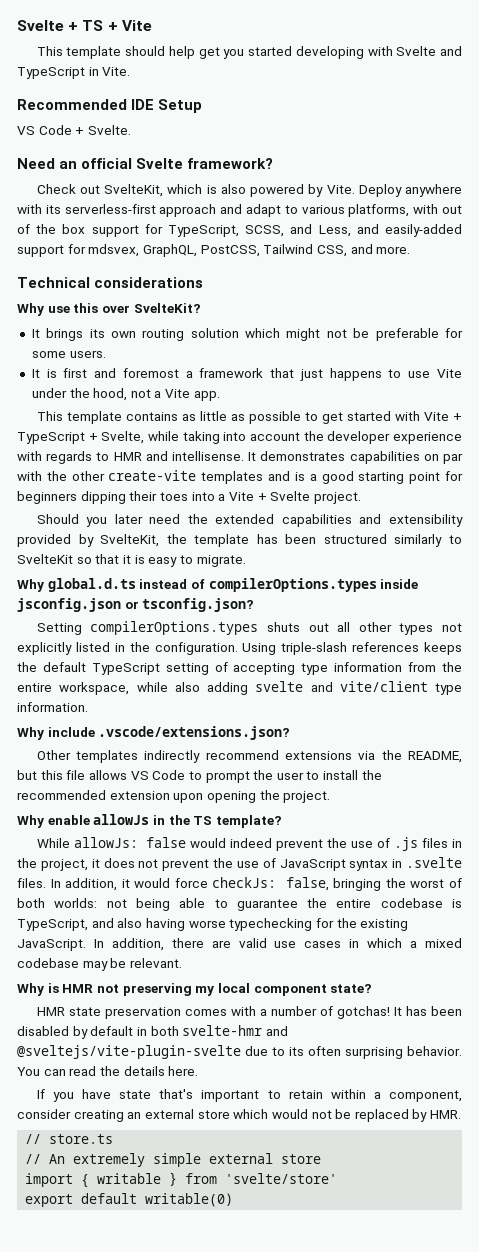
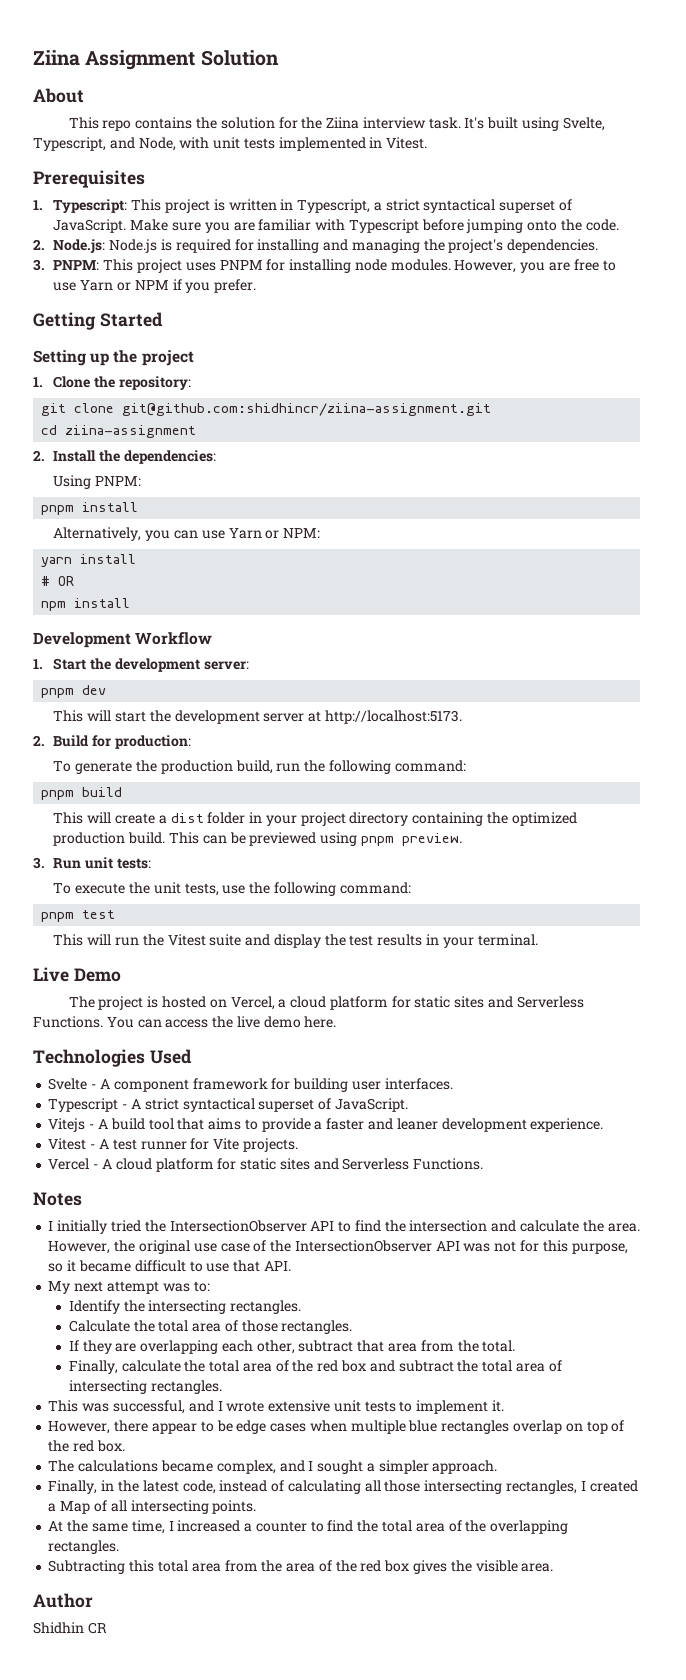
[17,20,152,31] [36,46,463,59] [17,67,131,79] [17,99,203,113] [17,125,131,135] [17,158,274,169] [36,184,463,197] [17,204,463,217] [17,224,462,237] [17,244,411,257] [17,277,204,288] [17,303,201,316] [31,328,463,341] [31,350,106,358] [31,368,462,381] [31,388,220,401] [36,411,463,424] [17,431,463,444] [17,451,463,464] [17,470,463,484] [17,491,361,504] [36,514,464,527] [17,534,462,547] [17,554,246,567] [17,578,419,592] [17,598,255,612] [36,621,462,635] [17,642,462,655] [17,662,463,675] [17,681,462,695] [17,702,88,712] [17,726,291,740] [36,750,462,763] [17,770,382,783] [17,790,331,803] [17,814,282,828] [36,837,462,851] [17,857,462,871] [17,877,462,891] [17,898,463,911] [17,918,409,931] [17,938,463,951] [17,958,182,971] [17,983,373,996] [36,1006,462,1019] [17,1025,288,1039] [17,1045,462,1059] [17,1066,199,1076] [36,1089,463,1102] [17,1109,462,1122] [25,1134,114,1144] [25,1153,322,1167] [25,1172,338,1188] [25,1193,234,1207] Svelte + TS + Vite // This template should help get you started developing with Svelte and TypeScript in Vite. // Recommended IDE Setup // VS Code + Svelte. // Need an official Svelte framework? // Check out SvelteKit, which is also powered by Vite. Deploy anywhere with its serverless-first approach and adapt to various platforms, with out of the box support for TypeScript, SCSS, and Less, and easily-added support for mdsvex, GraphQL, PostCSS, Tailwind CSS, and more. // Technical considerations // Why use this over SvelteKit? // It brings its own routing solution which might not be preferable for some users. // It is first and foremost a framework that just happens to use Vite under the hood, not a Vite app. // This template contains as little as possible to get started with Vite + TypeScript + Svelte, while taking into account the developer experience with regards to HMR and intellisense. It demonstrates capabilities on par with the other create-vite templates and is a good starting point for beginners dipping their toes into a Vite + Svelte project. // Should you later need the extended capabilities and extensibility provided by SvelteKit, the template has been structured similarly to SvelteKit so that it is easy to migrate. // Why global.d.ts instead of compilerOptions.types inside jsconfig.json or tsconfig.json? // Setting compilerOptions.types shuts out all other types not explicitly listed in the configuration. Using triple-slash references keeps the default TypeScript setting of accepting type information from the entire workspace, while also adding svelte and vite/client type information. // Why include .vscode/extensions.json? // Other templates indirectly recommend extensions via the README, but this file allows VS Code to prompt the user to install the recommended extension upon opening the project. // Why enable allowJs in the TS template? // While allowJs: false would indeed prevent the use of .js files in the project, it does not prevent the use of JavaScript syntax in .svelte files. In addition, it would force checkJs: false, bringing the worst of both worlds: not being able to guarantee the entire codebase is TypeScript, and also having worse typechecking for the existing JavaScript. In addition, there are valid use cases in which a mixed codebase may be relevant. // Why is HMR not preserving my local component state? // HMR state preservation comes with a number of gotchas! It has been disabled by default in both svelte-hmr and @sveltejs/vite-plugin-svelte due to its often surprising behavior. You can read the details here. // If you have state that's important to retain within a component, consider creating an external store which would not be replaced by HMR. // // store.ts // // An extremely simple external store // import { writable } from 'svelte/store' // export default writable(0) -> [33,50,279,70] [33,88,84,103] [68,117,605,131] [33,137,428,151] [33,170,145,188] [33,199,572,213] [53,219,619,233] [33,239,599,253] [33,259,616,273] [53,279,257,293] [33,312,163,330] [33,350,194,366] [33,376,191,390] [41,403,492,416] [41,425,197,438] [33,450,216,464] [53,475,142,489] [41,502,139,515] [53,527,321,541] [41,554,137,567] [41,576,75,586] [41,598,131,611] [33,632,213,648] [33,658,249,672] [41,685,107,698] [53,710,462,724] [33,735,191,749] [53,760,466,774] [41,787,123,800] [53,812,577,826] [53,832,462,846] [33,857,151,869] [53,882,411,896] [41,910,116,922] [53,934,538,948] [33,967,121,982] [68,996,584,1010] [33,1016,337,1028] [33,1049,192,1067] [48,1078,453,1092] [48,1098,408,1112] [48,1118,604,1132] [48,1138,298,1152] [48,1158,484,1172] [33,1192,82,1206] [48,1220,640,1234] [48,1240,628,1254] [48,1260,291,1272] [48,1281,210,1294] [68,1300,302,1314] [68,1320,353,1334] [68,1340,516,1354] [68,1360,562,1374] [68,1380,222,1394] [48,1400,504,1414] [48,1420,625,1434] [48,1440,125,1452] [48,1460,498,1474] [48,1480,638,1494] [48,1500,257,1514] [48,1520,569,1534] [48,1540,120,1554] [48,1560,554,1574] [33,1593,93,1608] [33,1622,107,1634] Ziina Assignment Solution // About // This repo contains the solution for the Ziina interview task. It's built using Svelte, Typescript, and Node, with unit tests implemented in Vitest. // Prerequisites // 1. Typescript: This project is written in Typescript, a strict syntactical superset of JavaScript. Make sure you are familiar with Typescript before jumping onto the code. // 2. Node.js: Node.js is required for installing and managing the project's dependencies. // 3. PNPM: This project uses PNPM for installing node modules. However, you are free to use Yarn or NPM if you prefer. // Getting Started // Setting up the project // 1. Clone the repository: // git clone git@github.com:shidhincr/ziina-assignment.git // cd ziina-assignment // 2. Install the dependencies: // Using PNPM: // pnpm install // Alternatively, you can use Yarn or NPM: // yarn install // # OR // npm install // Development Workflow // 1. Start the development server: // pnpm dev // This will start the development server at http://localhost:5173. // 2. Build for production: // To generate the production build, run the following command: // pnpm build // This will create a dist folder in your project directory containing the optimized production build. This can be previewed using pnpm preview. // 3. Run unit tests: // To execute the unit tests, use the following command: // pnpm test // This will run the Vitest suite and display the test results in your terminal. // Live Demo // The project is hosted on Vercel, a cloud platform for static sites and Serverless Functions. You can access the live demo here. // Technologies Used // Svelte - A component framework for building user interfaces. // Typescript - A strict syntactical superset of JavaScript. // Vitejs - A build tool that aims to provide a faster and leaner development experience. // Vitest - A test runner for Vite projects. // Vercel - A cloud platform for static sites and Serverless Functions. // Notes // I initially tried the IntersectionObserver API to find the intersection and calculate the area. However, the original use case of the IntersectionObserver API was not for this purpose, so it became difficult to use that API. // My next attempt was to: // Identify the intersecting rectangles. // Calculate the total area of those rectangles. // If they are overlapping each other, subtract that area from the total. // Finally, calculate the total area of the red box and subtract the total area of intersecting rectangles. // This was successful, and I wrote extensive unit tests to implement it. // However, there appear to be edge cases when multiple blue rectangles overlap on top of the red box. // The calculations became complex, and I sought a simpler approach. // Finally, in the latest code, instead of calculating all those intersecting rectangles, I created a Map of all intersecting points. // At the same time, I increased a counter to find the total area of the overlapping rectangles. // Subtracting this total area from the area of the red box gives the visible area. // Author // Shidhin CR

